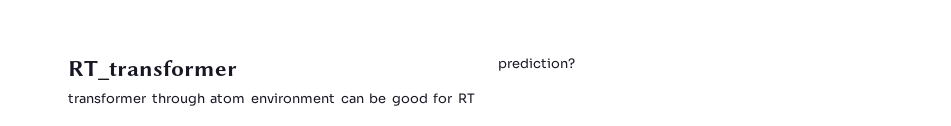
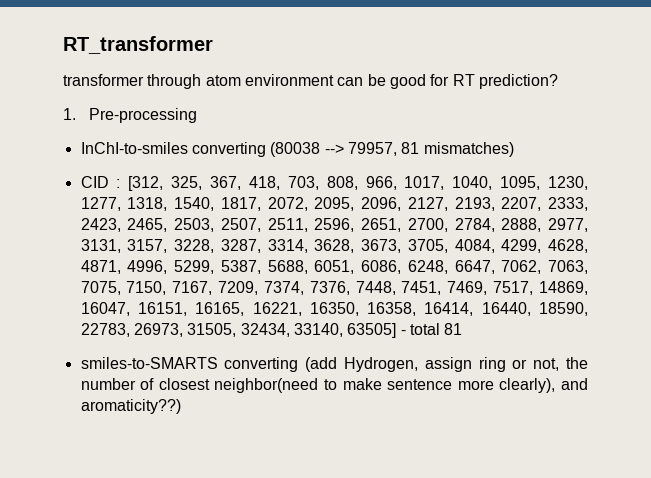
(575, 64) none -> [63,108,198,123] [80,142,514,157] [80,176,588,191] [80,197,588,211] [80,218,588,232] [80,239,588,253] [80,260,588,274] [80,281,588,295] [80,302,588,316] [80,323,463,338] [80,357,588,372] [80,378,589,393] [80,399,181,414] // 1. Pre-processing // InChI-to-smiles converting (80038 --> 79957, 81 mismatches) // CID : [312, 325, 367, 418, 703, 808, 966, 1017, 1040, 1095, 1230, 1277, 1318, 1540, 1817, 2072, 2095, 2096, 2127, 2193, 2207, 2333, 2423, 2465, 2503, 2507, 2511, 2596, 2651, 2700, 2784, 2888, 2977, 3131, 3157, 3228, 3287, 3314, 3628, 3673, 3705, 4084, 4299, 4628, 4871, 4996, 5299, 5387, 5688, 6051, 6086, 6248, 6647, 7062, 7063, 7075, 7150, 7167, 7209, 7374, 7376, 7448, 7451, 7469, 7517, 14869, 16047, 16151, 16165, 16221, 16350, 16358, 16414, 16440, 18590, 22783, 26973, 31505, 32434, 33140, 63505] - total 81 // smiles-to-SMARTS converting (add Hydrogen, assign ring or not, the number of closest neighbor(need to make sentence more clearly), and aromaticity??)

